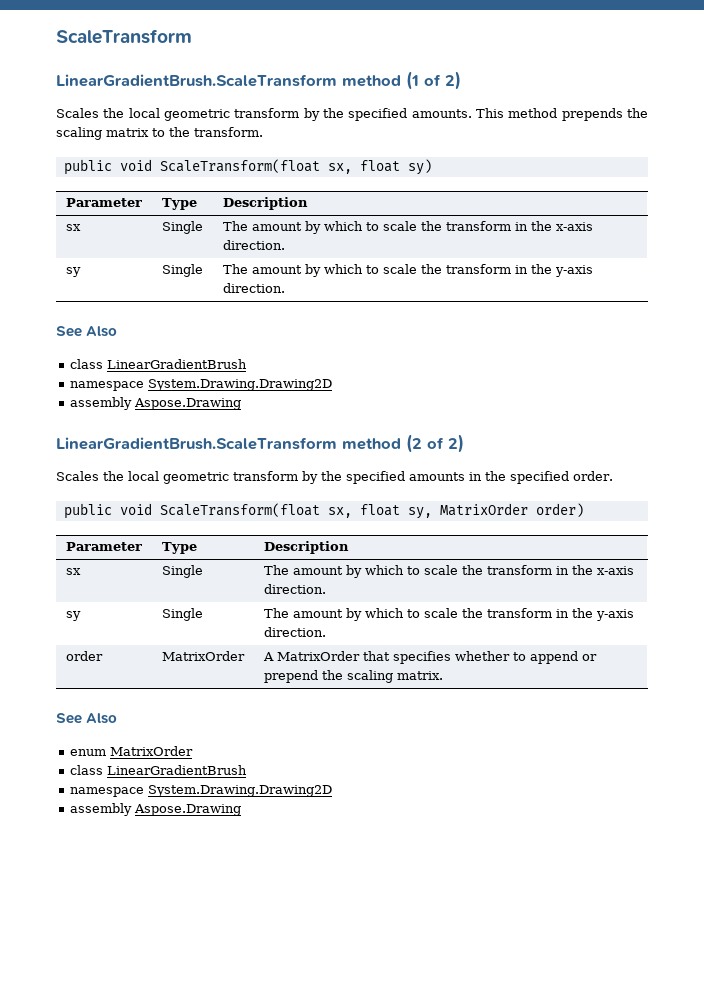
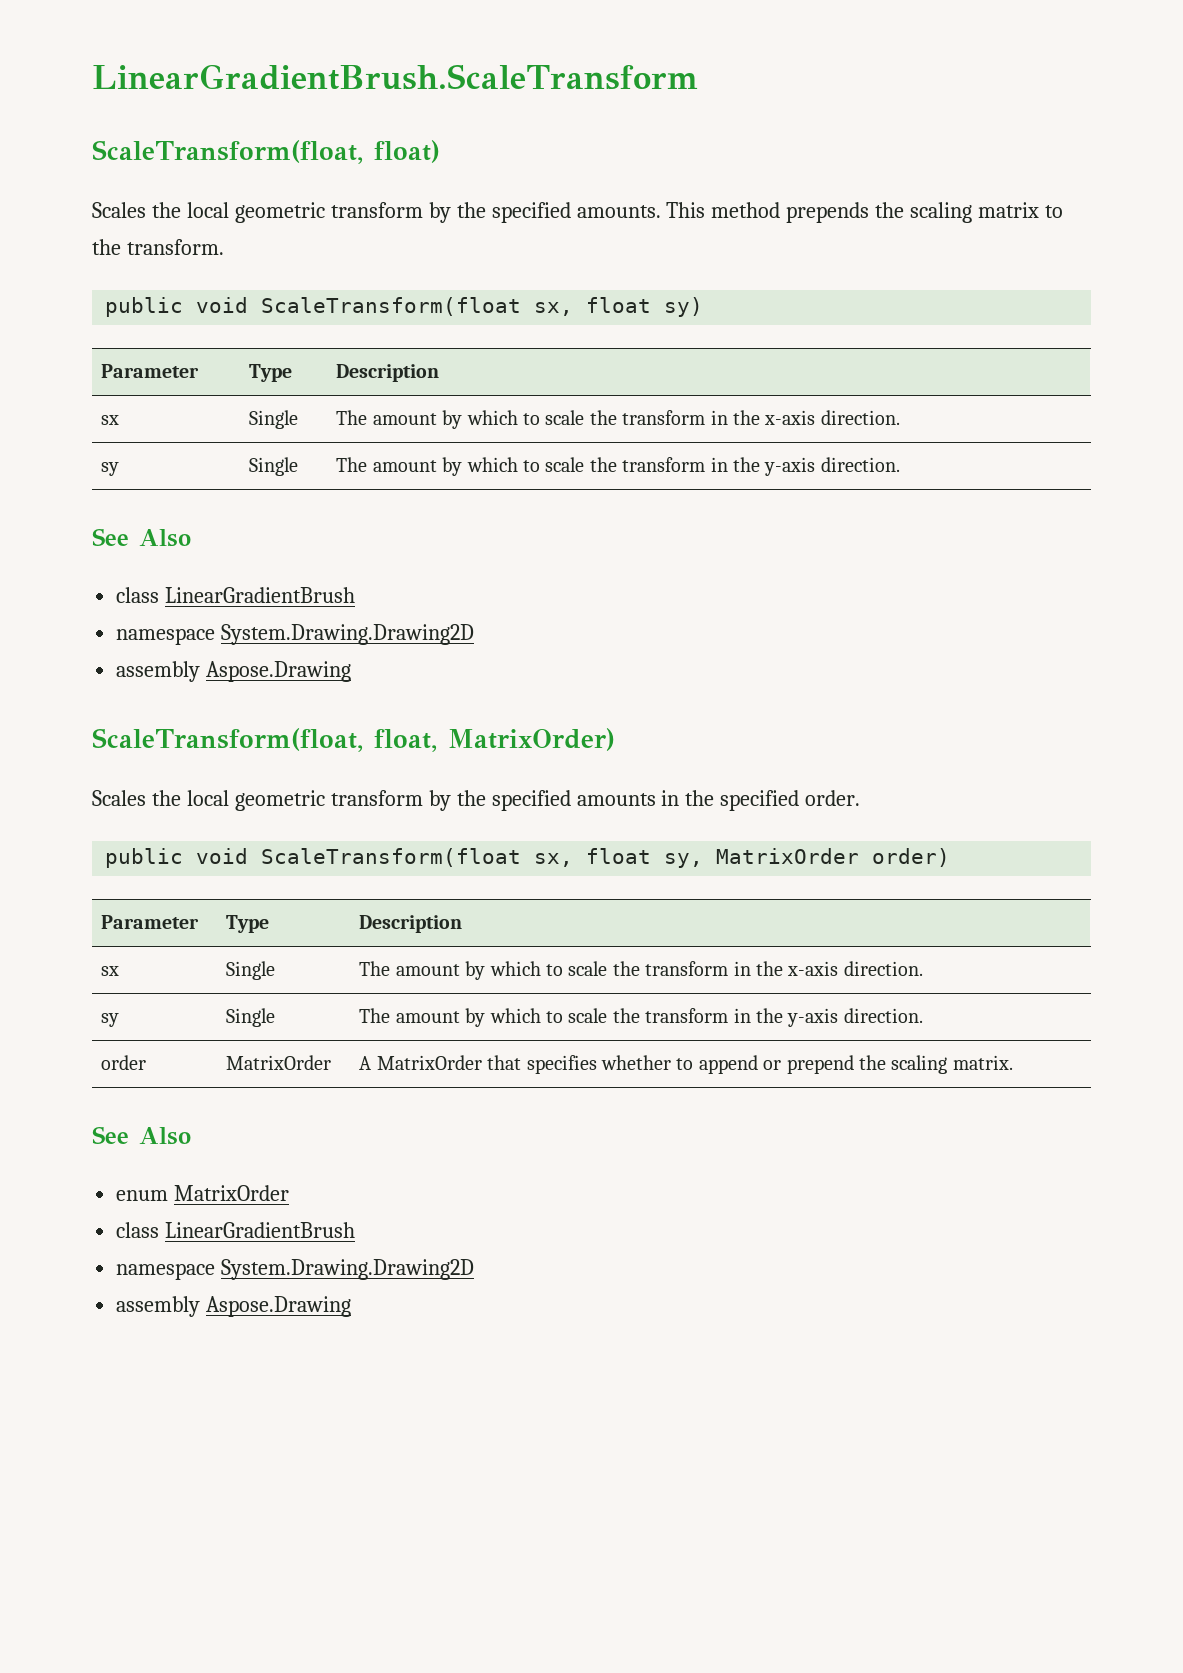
[56,29,192,44] [56,71,461,90] ScaleTransform // LinearGradientBrush.ScaleTransform method (1 of 2) -> [92,64,698,90] [92,140,440,164] LinearGradientBrush.ScaleTransform // ScaleTransform(float, float)
[56,434,464,453] LinearGradientBrush.ScaleTransform method (2 of 2) -> [92,728,615,752] ScaleTransform(float, float, MatrixOrder)

